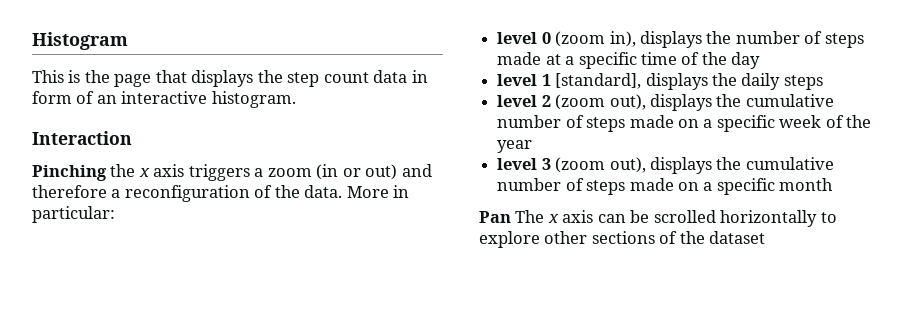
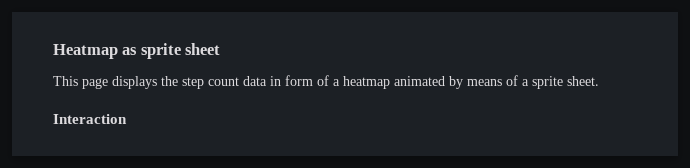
[32,32,128,50] [32,70,187,87] Histogram // This is the page that -> [53,43,221,59] [53,76,108,89] Heatmap as sprite sheet // This page
[96,91,296,108] [32,131,132,145] [32,164,432,181] [32,185,410,202] [32,206,115,223] [497,31,864,48] [497,52,761,69] [497,73,823,90] [497,94,834,111] [497,115,872,132] [497,140,533,153] [497,157,834,174] [497,178,834,195] [479,210,837,227] [479,231,766,248] an interactive histogram. // Interaction // Pinching the x axis triggers a zoom (in or out) and therefore a reconfiguration of the data. More in particular: // level 0 (zoom in), displays the number of steps made at a specific time of the day // level 1 [standard], displays the daily steps // level 2 (zoom out), displays the cumulative number of steps made on a specific week of the year // level 3 (zoom out), displays the cumulative number of steps made on a specific month // Pan The x axis can be scrolled horizontally to explore other sections of the dataset -> [333,75,599,89] [53,114,127,124] a heatmap animated by means of a sprite sheet. // Interaction

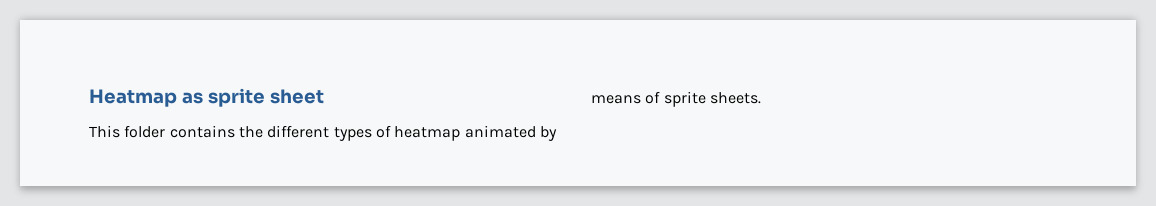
[82,75,340,89] page displays the step count data in form of a -> [124,125,391,141] folder contains the different types of
[522,76,599,89] [53,114,127,124] a sprite sheet. // Interaction -> [663,91,761,107] sprite sheets.

